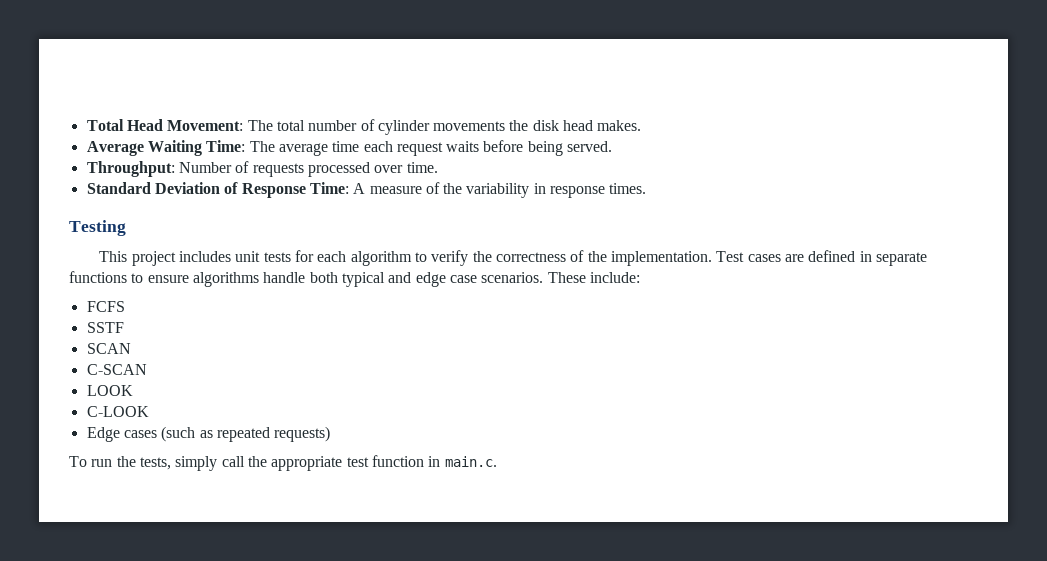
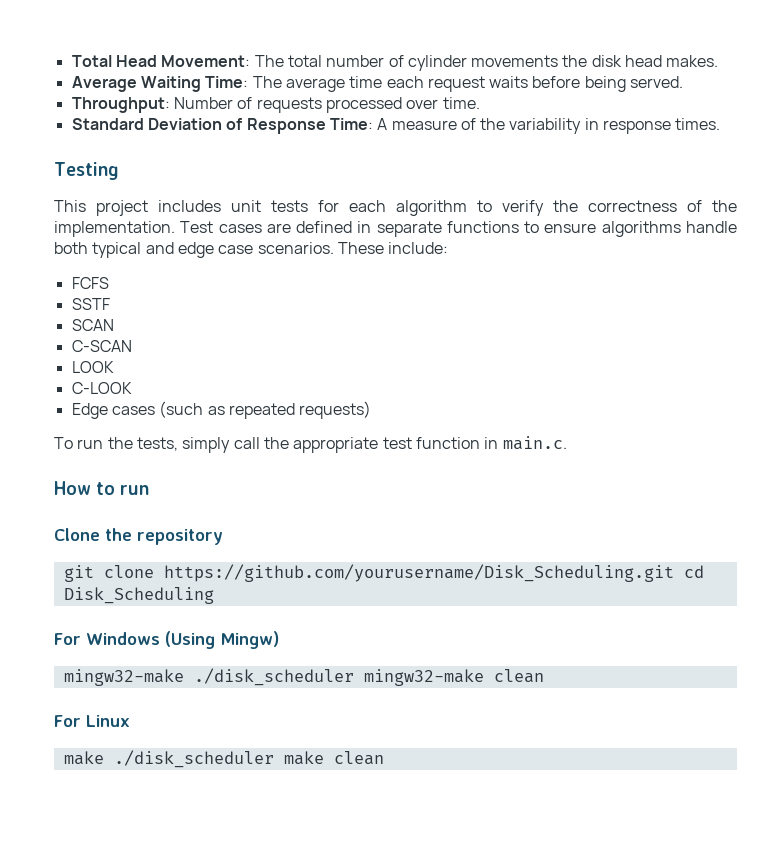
(497, 461) none -> [54,481,150,495] [54,528,223,545] [63,564,704,582] [63,587,214,604] [54,631,279,649] [63,668,544,686] [54,715,130,727] [63,750,384,768] // How to run // Clone the repository // git clone https://github.com/yourusername/Disk_Scheduling.git cd Disk_Scheduling // For Windows (Using Mingw) // mingw32-make ./disk_scheduler mingw32-make clean // For Linux // make ./disk_scheduler make clean

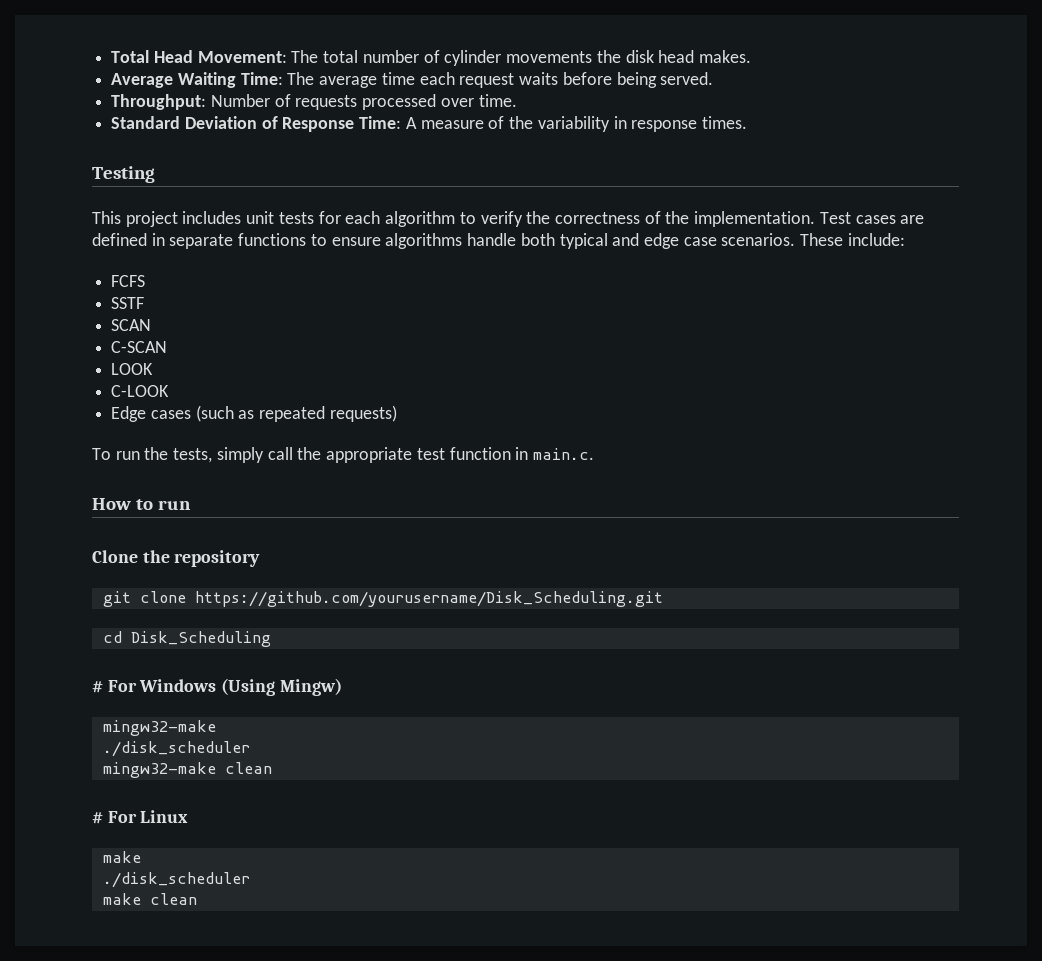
(674, 573) none -> (663, 599) //
(214, 595) none -> [92,681,103,693] #
[193,668,354,686] ./disk_scheduler -> [102,741,250,757] // ./disk_scheduler //
(544, 676) none -> [92,812,103,824] #
[113,750,274,768] ./disk_scheduler -> [102,872,250,888] // ./disk_scheduler //

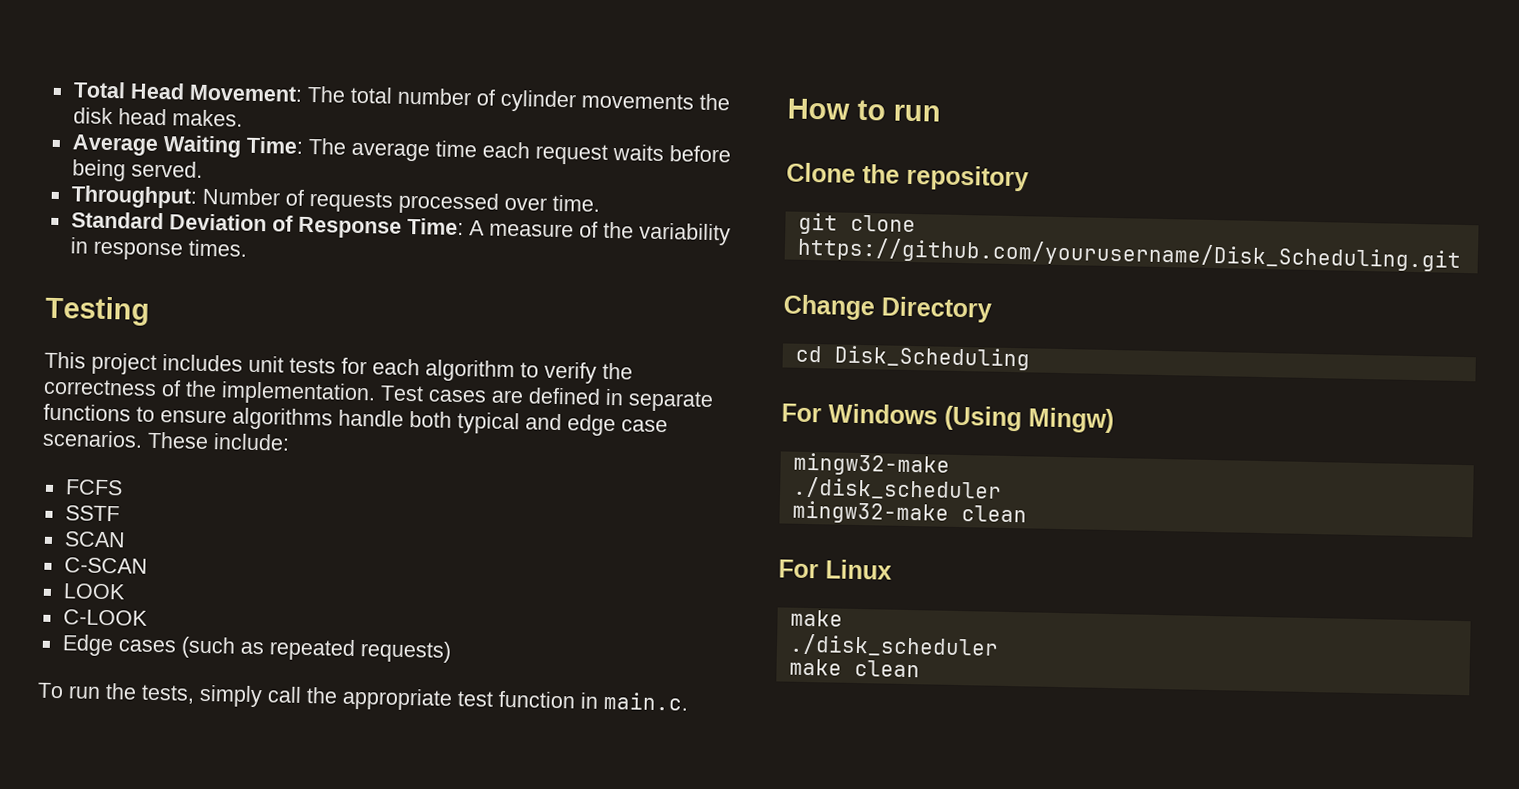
(663, 599) none -> [783,294,992,323] // Change Directory
[92,681,103,693] # -> (1030, 358) none
[92,812,103,824] # -> (1027, 514) none

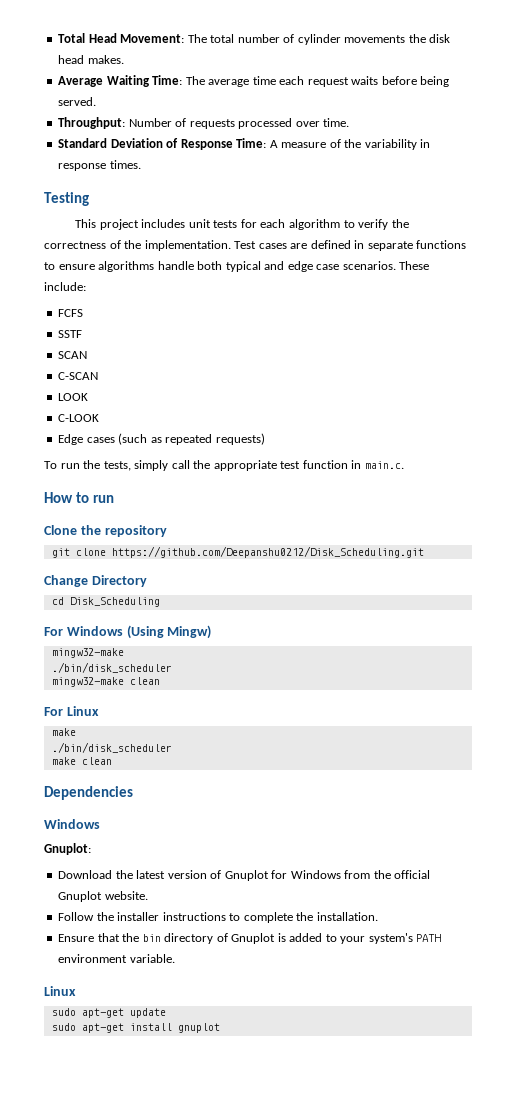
[796,236,1462,272] https://github.com/yourusername/Disk_Scheduling.git -> [111,546,424,558] https://github.com/Deepanshu0212/Disk_Scheduling.git
[791,476,1002,501] ./disk_scheduler -> [51,662,172,673] ./bin/disk_scheduler
[788,633,999,658] ./disk_scheduler -> [51,742,172,753] ./bin/disk_scheduler
(920, 668) none -> [44,786,133,800] [44,819,100,829] [44,843,91,855] [58,870,431,881] [58,891,148,902] [58,912,378,923] [58,933,442,944] [58,954,175,963] [44,986,76,996] [51,1008,166,1018] [51,1023,220,1033] // Dependencies // Windows // Gnuplot: // Download the latest version of Gnuplot for Windows from the official Gnuplot website. // Follow the installer instructions to complete the installation. // Ensure that the bin directory of Gnuplot is added to your system's PATH environment variable. // Linux // sudo apt-get update // sudo apt-get install gnuplot

